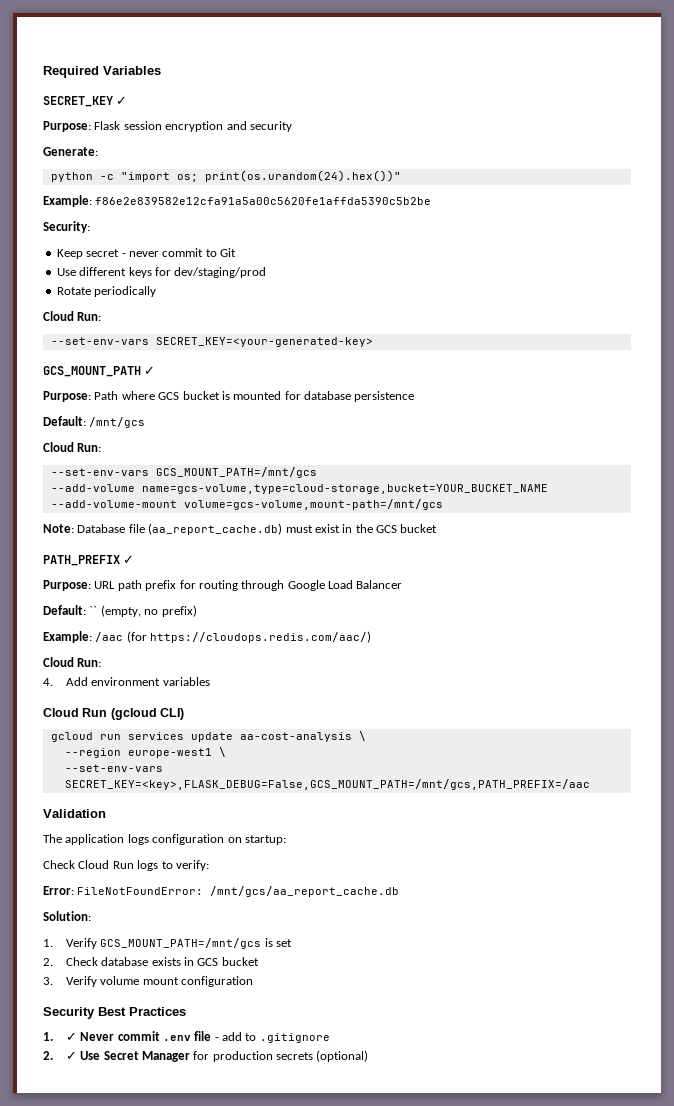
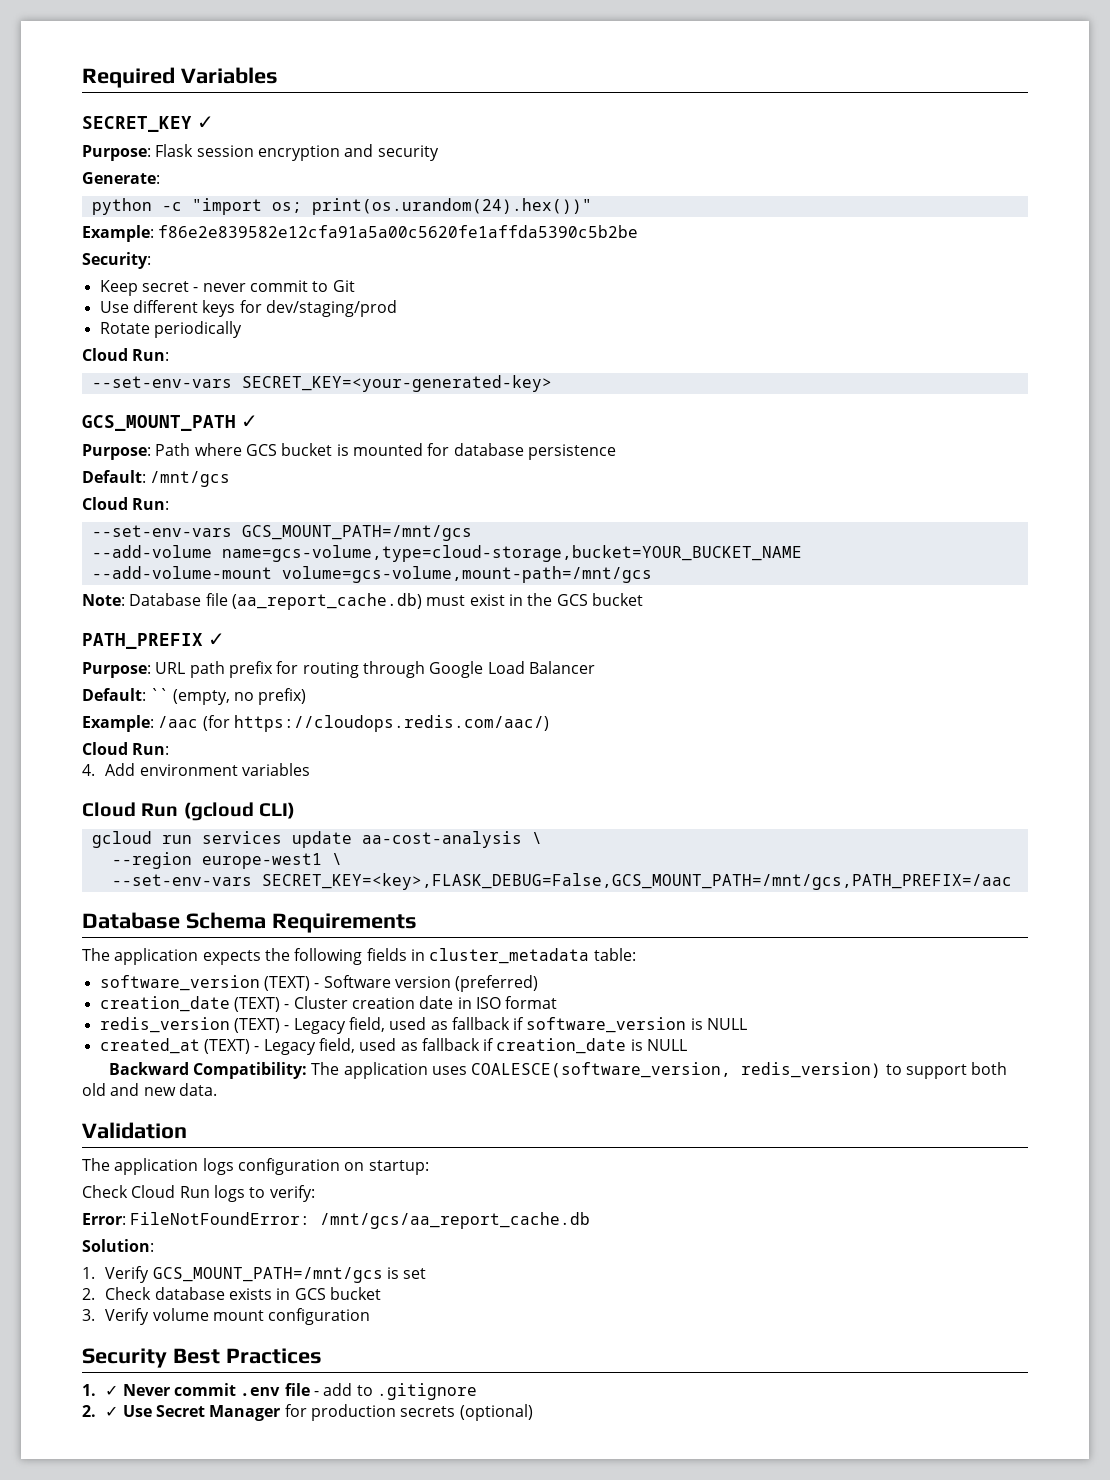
(590, 784) none -> [82,912,417,933] [82,948,636,965] [99,975,539,992] [99,996,558,1012] [99,1017,748,1034] [99,1038,688,1055] [108,1062,1008,1079] [82,1083,217,1096] // Database Schema Requirements // The application expects the following fields in cluster_metadata table: // software_version (TEXT) - Software version (preferred) // creation_date (TEXT) - Cluster creation date in ISO format // redis_version (TEXT) - Legacy field, used as fallback if software_version is NULL // created_at (TEXT) - Legacy field, used as fallback if creation_date is NULL // Backward Compatibility: The application uses COALESCE(software_version, redis_version) to support both old and new data.

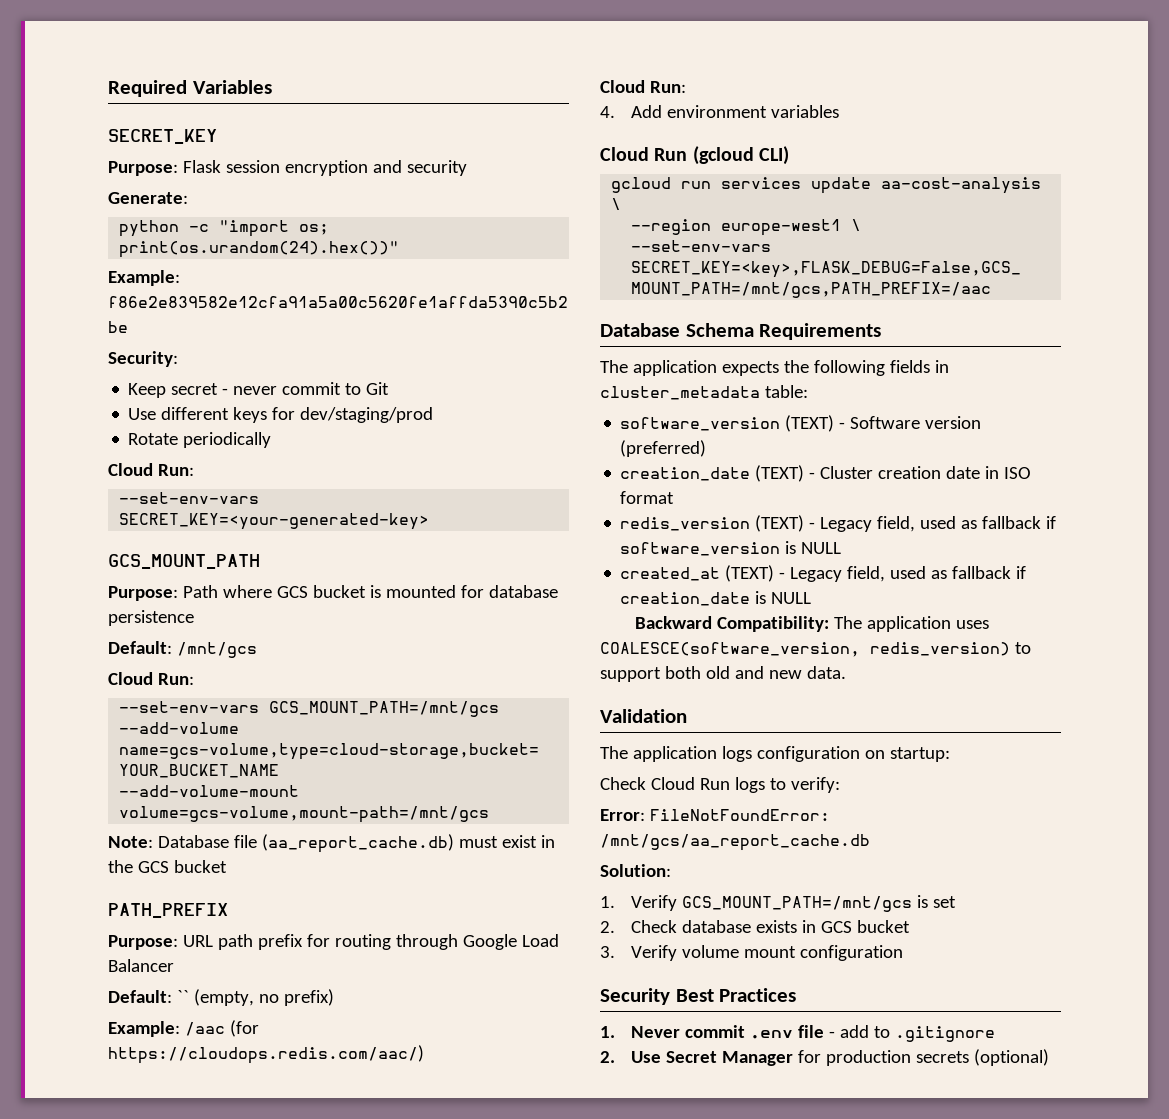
[197,116,215,129] ✓ -> (217, 136) none
[241,415,259,428] ✓ -> (260, 561) none
[208,633,226,646] ✓ -> (228, 910) none
[105,1385,119,1396] ✓ -> (615, 1032) none
[105,1406,119,1417] ✓ -> (615, 1057) none

